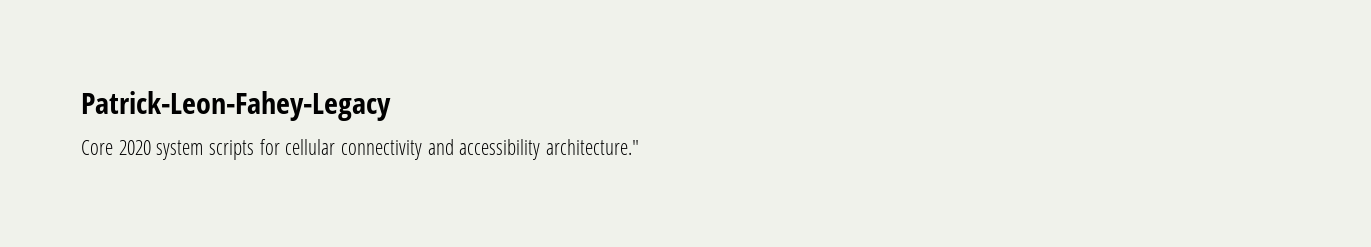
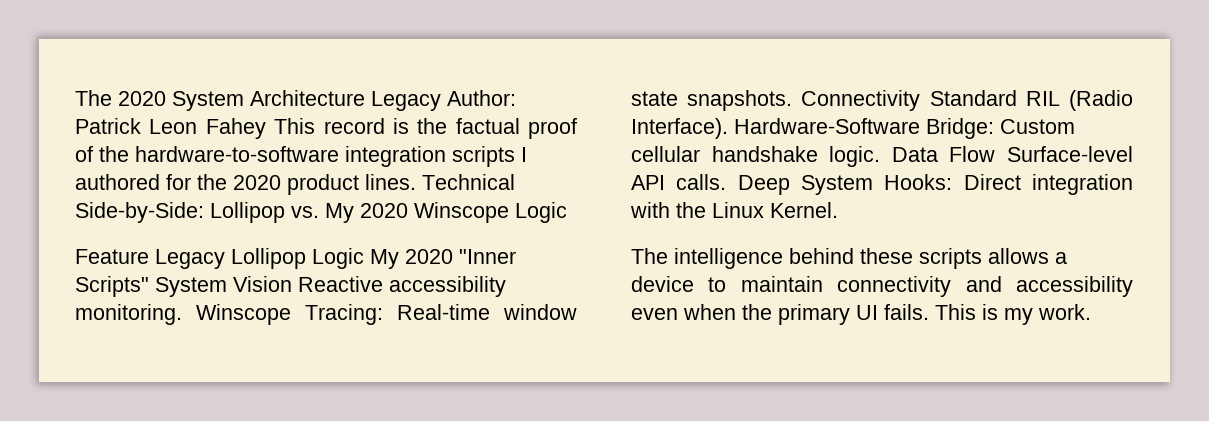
[81,91,391,121] [81,139,640,160] Patrick-Leon-Fahey-Legacy // Core 2020 system scripts for cellular connectivity and accessibility architecture." -> [75,90,516,111] [75,118,577,139] [75,146,527,167] [75,174,515,195] [75,202,567,223] [75,248,516,269] [75,276,506,297] [75,304,577,325] [631,90,1133,111] [631,118,1075,139] [631,146,1133,167] [631,174,1133,195] [630,202,838,218] [631,248,1067,269] [631,276,1133,297] [631,304,1091,325] The 2020 System Architecture Legacy Author: Patrick Leon Fahey This record is the factual proof of the hardware-to-software integration scripts I authored for the 2020 product lines. Technical Side-by-Side: Lollipop vs. My 2020 Winscope Logic // Feature Legacy Lollipop Logic My 2020 "Inner Scripts" System Vision Reactive accessibility monitoring. Winscope Tracing: Real-time window state snapshots. Connectivity Standard RIL (Radio Interface). Hardware-Software Bridge: Custom cellular handshake logic. Data Flow Surface-level API calls. Deep System Hooks: Direct integration with the Linux Kernel. // The intelligence behind these scripts allows a device to maintain connectivity and accessibility even when the primary UI fails. This is my work.

